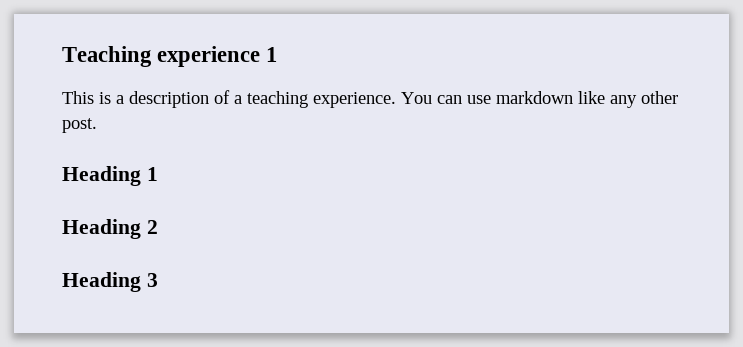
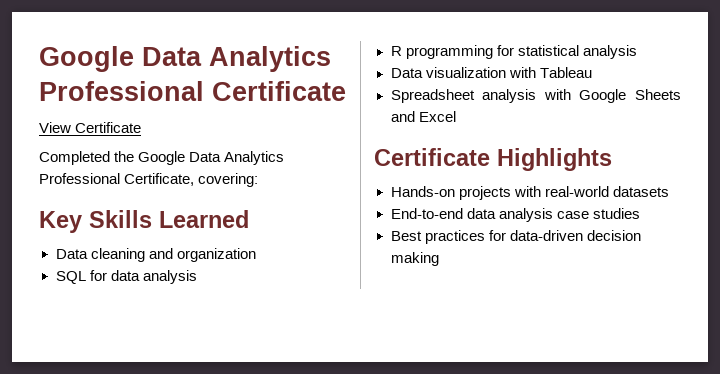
[62,46,278,67] [62,90,678,108] [62,118,97,133] [62,166,158,186] [62,219,158,239] [62,272,158,292] Teaching experience 1 // This is a description of a teaching experience. You can use markdown like any other post. // Heading 1 // Heading 2 // Heading 3 -> [39,46,331,72] [39,81,346,101] [39,122,142,133] [39,151,285,165] [39,173,259,187] [39,210,249,233] [55,248,256,262] [55,270,197,284] [390,45,637,59] [390,67,592,78] [390,89,681,103] [390,111,456,122] [374,148,612,171] [390,186,669,200] [390,208,640,222] [390,230,641,244] [390,252,439,266] Google Data Analytics Professional Certificate // View Certificate // Completed the Google Data Analytics Professional Certificate, covering: // Key Skills Learned // Data cleaning and organization // SQL for data analysis // R programming for statistical analysis // Data visualization with Tableau // Spreadsheet analysis with Google Sheets and Excel // Certificate Highlights // Hands-on projects with real-world datasets // End-to-end data analysis case studies // Best practices for data-driven decision making

